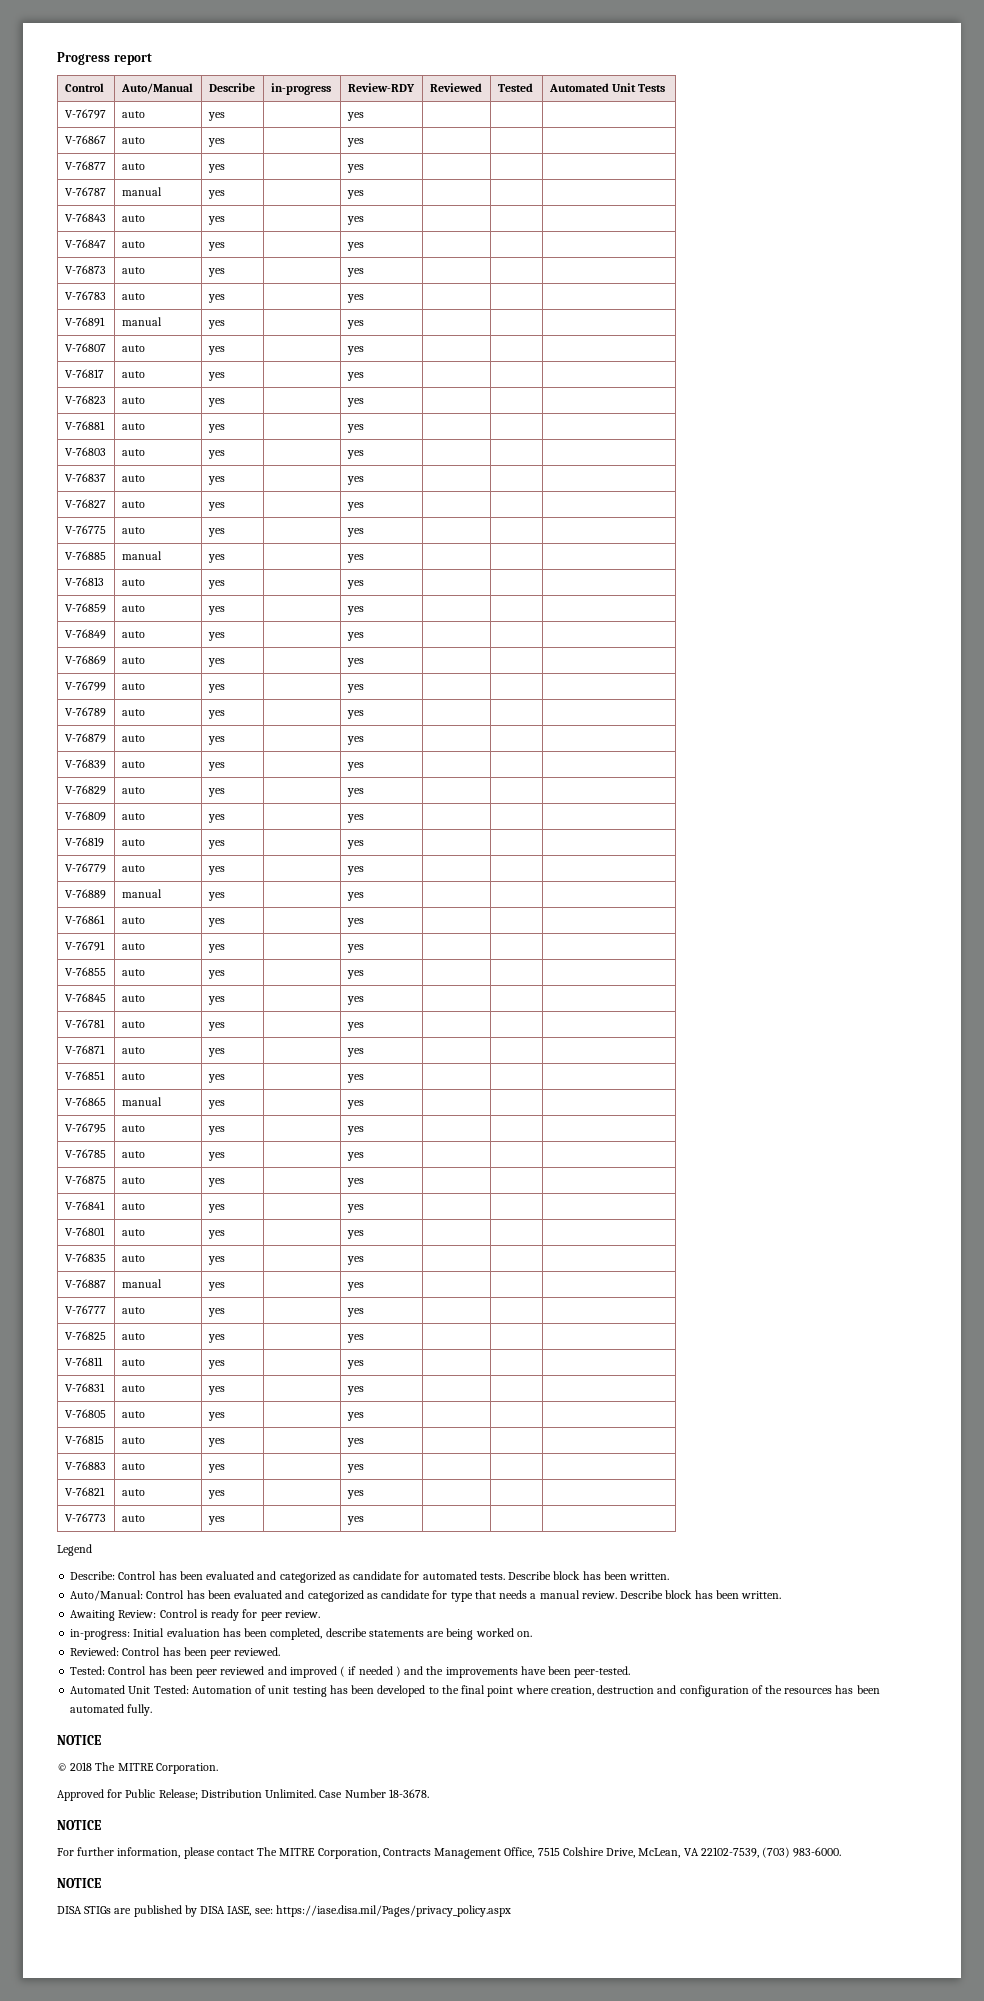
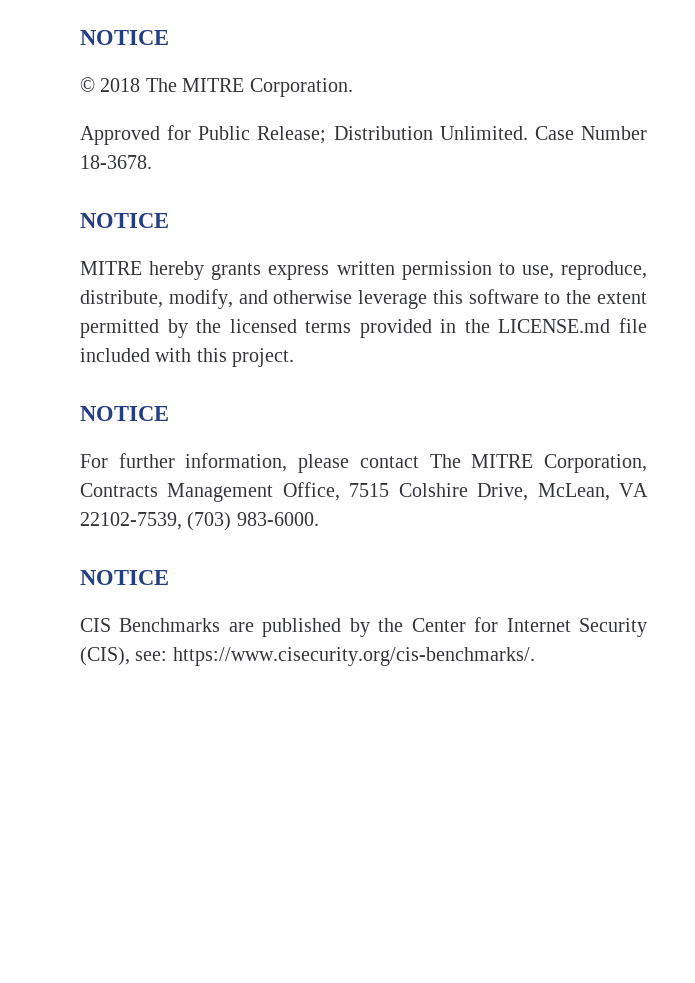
[57,52,152,65] [64,83,104,92] [120,83,193,94] [208,83,255,92] [270,83,331,95] [347,83,415,92] [429,83,482,92] [497,83,533,92] [548,83,666,92] [64,109,106,119] [121,111,145,118] [207,112,225,121] [346,112,364,121] [64,135,106,144] [121,137,145,144] [207,138,225,147] [346,138,364,147] [64,161,106,170] [121,163,145,170] [207,164,225,173] [346,164,364,173] [64,187,106,196] [121,187,162,196] [207,190,225,199] [346,190,364,199] [64,213,106,222] [121,215,145,222] [207,216,225,225] [346,216,364,225] [64,239,106,248] [121,241,145,248] [207,242,225,251] [346,242,364,251] [64,265,106,274] [121,267,145,274] [207,268,225,277] [346,268,364,277] [64,291,106,300] [121,293,145,300] [207,294,225,303] [346,294,364,303] [64,317,105,327] [121,317,162,326] [207,320,225,329] [346,320,364,329] [64,343,106,352] [121,345,145,352] [207,346,225,355] [346,346,364,355] [64,369,104,378] [121,371,145,378] [207,372,225,381] [346,372,364,381] [64,395,106,404] [121,397,145,404] [207,398,225,407] [346,398,364,407] [64,421,105,430] [121,423,145,430] [207,424,225,433] [346,424,364,433] [64,447,106,456] [121,449,145,456] [207,450,225,459] [346,450,364,459] [64,473,106,482] [121,475,145,482] [207,476,225,485] [346,476,364,485] [64,499,106,508] [121,501,145,508] [207,502,225,511] [346,502,364,511] [64,525,106,534] [121,527,145,534] [207,528,225,537] [346,528,364,537] [64,551,106,560] [121,551,162,560] [207,554,225,563] [346,554,364,563] [64,577,104,586] [121,579,145,586] [207,580,225,589] [346,580,364,589] [64,603,106,613] [121,605,145,612] [207,606,225,615] [346,606,364,615] [64,629,106,639] [121,631,145,638] [207,632,225,641] [346,632,364,641] [64,655,106,665] [121,657,145,664] [207,658,225,667] [346,658,364,667] [64,681,106,691] [121,683,145,690] [207,684,225,693] [346,684,364,693] [64,707,106,717] [121,709,145,716] [207,710,225,719] [346,710,364,719] [64,733,106,743] [121,735,145,742] [207,736,225,745] [346,736,364,745] [64,759,106,769] [121,761,145,768] [207,762,225,771] [346,762,364,771] [64,785,106,795] [121,787,145,794] [207,788,225,797] [346,788,364,797] [64,811,106,821] [121,813,145,820] [207,814,225,823] [346,814,364,823] [64,837,104,847] [121,839,145,846] [207,840,225,849] [346,840,364,849] [64,863,106,873] [121,865,145,872] [207,866,225,875] [346,866,364,875] [64,889,106,899] [121,889,162,898] [207,892,225,901] [346,892,364,901] [64,915,105,924] [121,917,145,924] [207,918,225,927] [346,918,364,927] [64,941,105,951] [121,943,145,950] [207,944,225,953] [346,944,364,953] [64,967,106,976] [121,969,145,976] [207,970,225,979] [346,970,364,979] [64,993,106,1002] [121,995,145,1002] [207,996,225,1005] [346,996,364,1005] [64,1019,105,1028] [121,1021,145,1028] [207,1022,225,1031] [346,1022,364,1031] [64,1045,105,1054] [121,1047,145,1054] [207,1048,225,1057] [346,1048,364,1057] [64,1071,105,1080] [121,1073,145,1080] [207,1074,225,1083] [346,1074,364,1083] [64,1097,106,1106] [121,1097,162,1106] [207,1100,225,1109] [346,1100,364,1109] [64,1123,106,1133] [121,1125,145,1132] [207,1126,225,1135] [346,1126,364,1135] [64,1149,106,1158] [121,1151,145,1158] [207,1152,225,1161] [346,1152,364,1161] [64,1175,106,1184] [121,1177,145,1184] [207,1178,225,1187] [346,1178,364,1187] [64,1201,105,1210] [121,1203,145,1210] [207,1204,225,1213] [346,1204,364,1213] [64,1227,105,1236] [121,1229,145,1236] [207,1230,225,1239] [346,1230,364,1239] [64,1253,106,1262] [121,1255,145,1262] [207,1256,225,1265] [346,1256,364,1265] [64,1279,106,1288] [121,1279,162,1288] [207,1282,225,1291] [346,1282,364,1291] [64,1305,106,1314] [121,1307,145,1314] [207,1308,225,1317] [346,1308,364,1317] [64,1331,106,1340] [121,1333,145,1340] [207,1334,225,1343] [346,1334,364,1343] [64,1357,103,1366] [121,1359,145,1366] [207,1360,225,1369] [346,1360,364,1369] [64,1383,105,1392] [121,1385,145,1392] [207,1386,225,1395] [346,1386,364,1395] [64,1409,106,1418] [121,1411,145,1418] [207,1412,225,1421] [346,1412,364,1421] [64,1435,104,1444] [121,1437,145,1444] [207,1438,225,1447] [346,1438,364,1447] [64,1461,106,1470] [121,1463,145,1470] [207,1464,225,1473] [346,1464,364,1473] [64,1487,105,1496] [121,1489,145,1496] [207,1490,225,1499] [346,1490,364,1499] [64,1513,106,1522] [121,1515,145,1522] [207,1516,225,1525] [346,1516,364,1525] [57,1544,92,1556] [70,1571,670,1583] [70,1590,782,1602] [70,1609,320,1621] [70,1628,532,1640] [70,1647,281,1659] [70,1666,631,1678] [70,1685,880,1697] [70,1704,153,1716] Progress report // Control | Auto/Manual | Describe | in-progress | Review-RDY | Reviewed | Tested | Automated Unit Tests // V-76797 | auto | yes | | yes | | | // V-76867 | auto | yes | | yes | | | // V-76877 | auto | yes | | yes | | | // V-76787 | manual | yes | | yes | | | // V-76843 | auto | yes | | yes | | | // V-76847 | auto | yes | | yes | | | // V-76873 | auto | yes | | yes | | | // V-76783 | auto | yes | | yes | | | // V-76891 | manual | yes | | yes | | | // V-76807 | auto | yes | | yes | | | // V-76817 | auto | yes | | yes | | | // V-76823 | auto | yes | | yes | | | // V-76881 | auto | yes | | yes | | | // V-76803 | auto | yes | | yes | | | // V-76837 | auto | yes | | yes | | | // V-76827 | auto | yes | | yes | | | // V-76775 | auto | yes | | yes | | | // V-76885 | manual | yes | | yes | | | // V-76813 | auto | yes | | yes | | | // V-76859 | auto | yes | | yes | | | // V-76849 | auto | yes | | yes | | | // V-76869 | auto | yes | | yes | | | // V-76799 | auto | yes | | yes | | | // V-76789 | auto | yes | | yes | | | // V-76879 | auto | yes | | yes | | | // V-76839 | auto | yes | | yes | | | // V-76829 | auto | yes | | yes | | | // V-76809 | auto | yes | | yes | | | // V-76819 | auto | yes | | yes | | | // V-76779 | auto | yes | | yes | | | // V-76889 | manual | yes | | yes | | | // V-76861 | auto | yes | | yes | | | // V-76791 | auto | yes | | yes | | | // V-76855 | auto | yes | | yes | | | // V-76845 | auto | yes | | yes | | | // V-76781 | auto | yes | | yes | | | // V-76871 | auto | yes | | yes | | | // V-76851 | auto | yes | | yes | | | // V-76865 | manual | yes | | yes | | | // V-76795 | auto | yes | | yes | | | // V-76785 | auto | yes | | yes | | | // V-76875 | auto | yes | | yes | | | // V-76841 | auto | yes | | yes | | | // V-76801 | auto | yes | | yes | | | // V-76835 | auto | yes | | yes | | | // V-76887 | manual | yes | | yes | | | // V-76777 | auto | yes | | yes | | | // V-76825 | auto | yes | | yes | | | // V-76811 | auto | yes | | yes | | | // V-76831 | auto | yes | | yes | | | // V-76805 | auto | yes | | yes | | | // V-76815 | auto | yes | | yes | | | // V-76883 | auto | yes | | yes | | | // V-76821 | auto | yes | | yes | | | // V-76773 | auto | yes | | yes | | | // Legend // Describe: Control has been evaluated and categorized as candidate for automated tests. Describe block has been written. // Auto/Manual: Control has been evaluated and categorized as candidate for type that needs a manual review. Describe block has been written. // Awaiting Review: Control is ready for peer review. // in-progress: Initial evaluation has been completed, describe statements are being worked on. // Reviewed: Control has been peer reviewed. // Tested: Control has been peer reviewed and improved ( if needed ) and the improvements have been peer-tested. // Automated Unit Tested: Automation of unit testing has been developed to the final point where creation, destruction and configuration of the resources has been automated fully. // -> (80, 37) none
(101, 1825) none -> [80,261,647,280] [80,289,647,309] [80,318,647,338] [80,348,295,367] [80,406,169,421] // MITRE hereby grants express written permission to use, reproduce, distribute, modify, and otherwise leverage this software to the extent permitted by the licensed terms provided in the LICENSE.md file included with this project. // NOTICE
[57,1906,112,1914] DISA STIGs -> [80,618,221,632] CIS Benchmarks
[200,1905,511,1917] DISA IASE, see: https://iase.disa.mil/Pages/privacy_policy.aspx -> [378,617,648,637] [80,647,535,666] the Center for Internet Security (CIS), see: https://www.cisecurity.org/cis-benchmarks/.

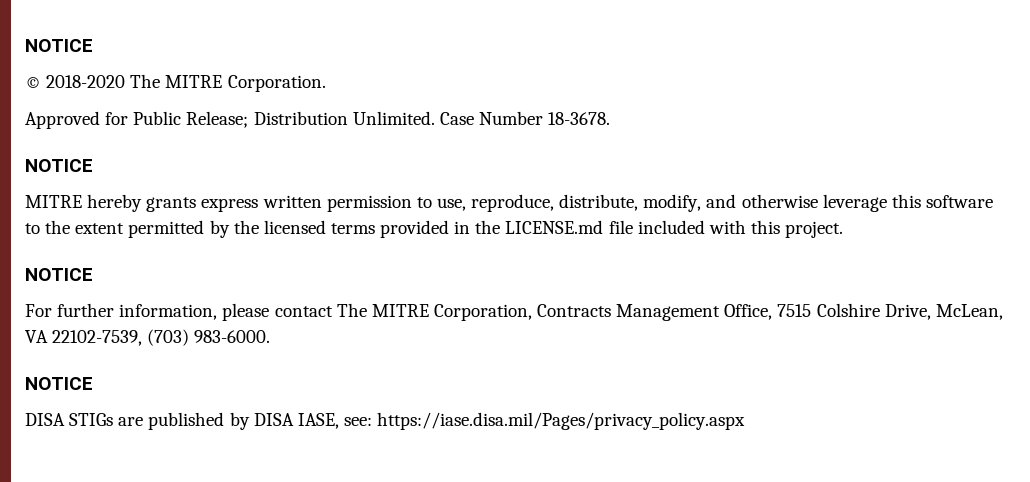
[100,78,141,92] 2018 -> [46,75,126,88] 2018-2020
[80,618,221,632] CIS Benchmarks -> [25,413,114,426] DISA STIGs
[378,617,648,637] [80,647,535,666] the Center for Internet Security (CIS), see: https://www.cisecurity.org/cis-benchmarks/. -> [253,412,746,430] DISA IASE, see: https://iase.disa.mil/Pages/privacy_policy.aspx

